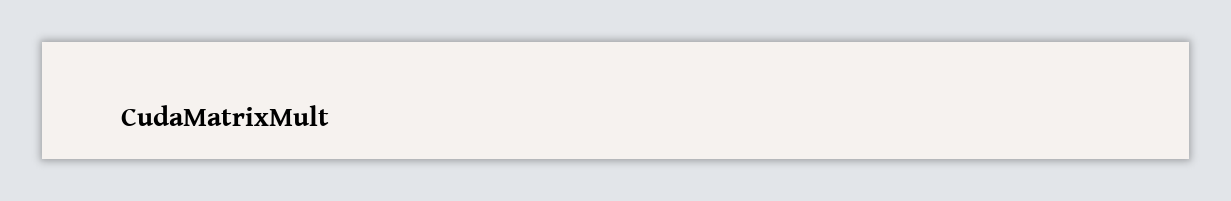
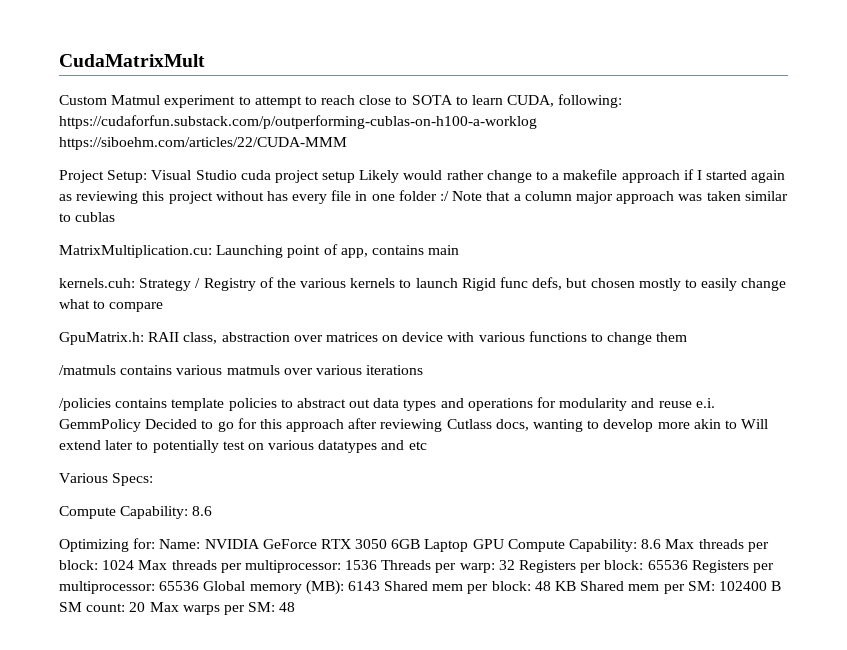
(329, 115) none -> [59,94,623,108] [59,115,537,129] [59,137,347,150] [59,169,786,183] [59,190,788,204] [59,212,116,222] [59,244,460,258] [59,277,787,291] [59,299,164,312] [59,331,688,345] [59,365,424,375] [59,397,715,411] [59,418,769,432] [59,440,427,453] [59,473,154,486] [59,506,213,519] [59,538,769,552] [59,560,774,573] [59,580,782,595] [59,602,296,615] // Custom Matmul experiment to attempt to reach close to SOTA to learn CUDA, following: https://cudaforfun.substack.com/p/outperforming-cublas-on-h100-a-worklog https://siboehm.com/articles/22/CUDA-MMM // Project Setup: Visual Studio cuda project setup Likely would rather change to a makefile approach if I started again as reviewing this project without has every file in one folder :/ Note that a column major approach was taken similar to cublas // MatrixMultiplication.cu: Launching point of app, contains main // kernels.cuh: Strategy / Registry of the various kernels to launch Rigid func defs, but chosen mostly to easily change what to compare // GpuMatrix.h: RAII class, abstraction over matrices on device with various functions to change them // /matmuls contains various matmuls over various iterations // /policies contains template policies to abstract out data types and operations for modularity and reuse e.i. GemmPolicy Decided to go for this approach after reviewing Cutlass docs, wanting to develop more akin to Will extend later to potentially test on various datatypes and etc // Various Specs: // Compute Capability: 8.6 // Optimizing for: Name: NVIDIA GeForce RTX 3050 6GB Laptop GPU Compute Capability: 8.6 Max threads per block: 1024 Max threads per multiprocessor: 1536 Threads per warp: 32 Registers per block: 65536 Registers per multiprocessor: 65536 Global memory (MB): 6143 Shared mem per block: 48 KB Shared mem per SM: 102400 B SM count: 20 Max warps per SM: 48

